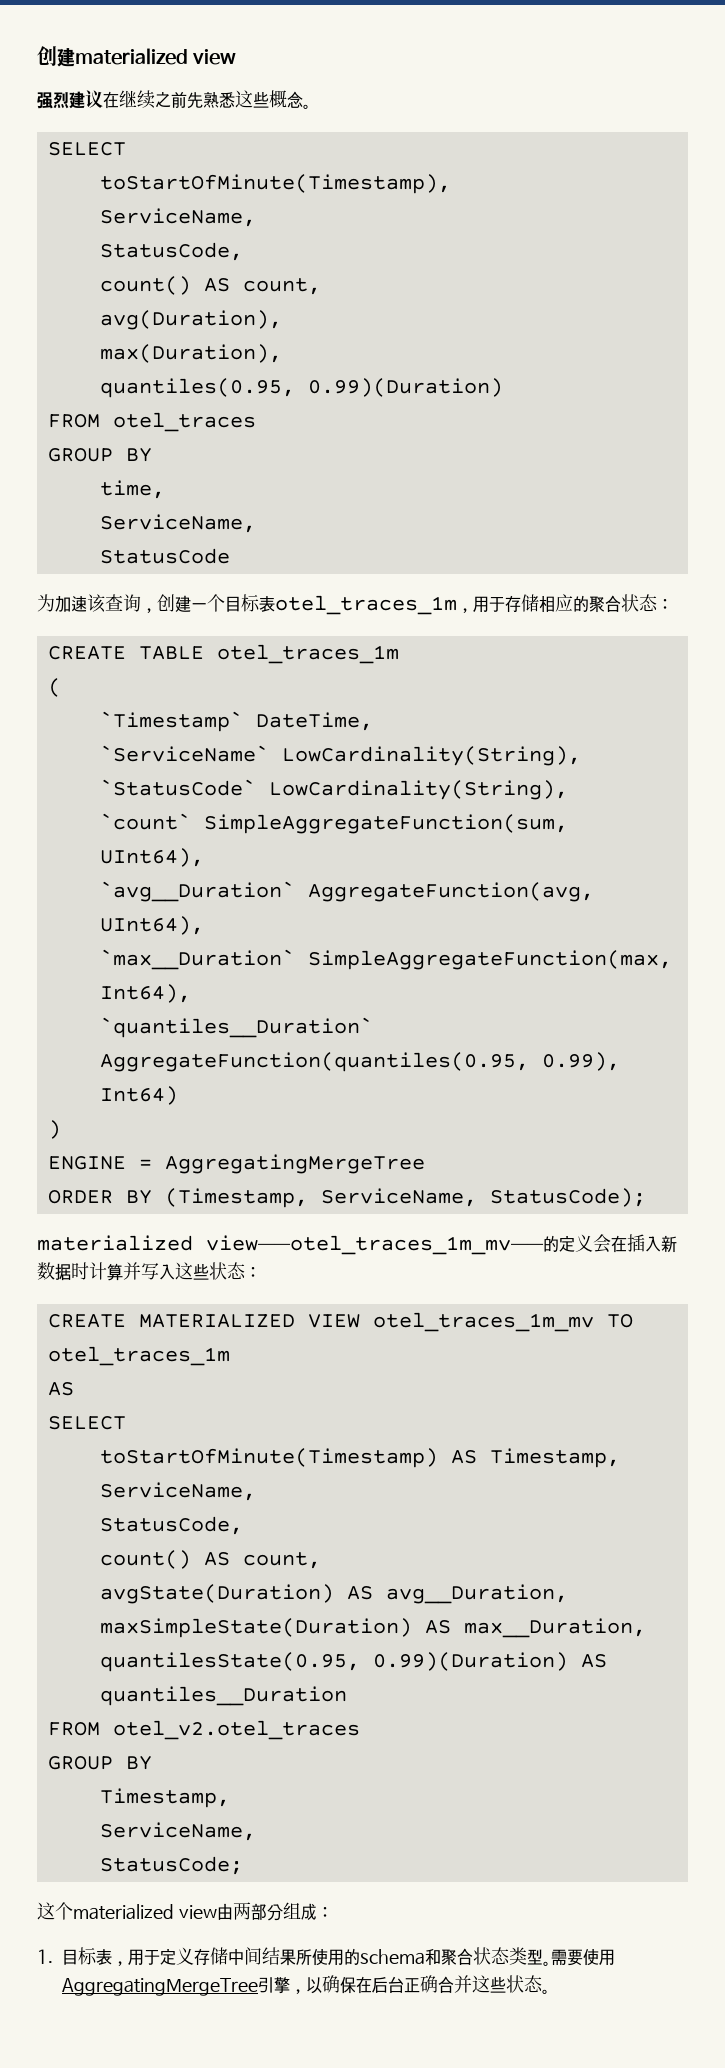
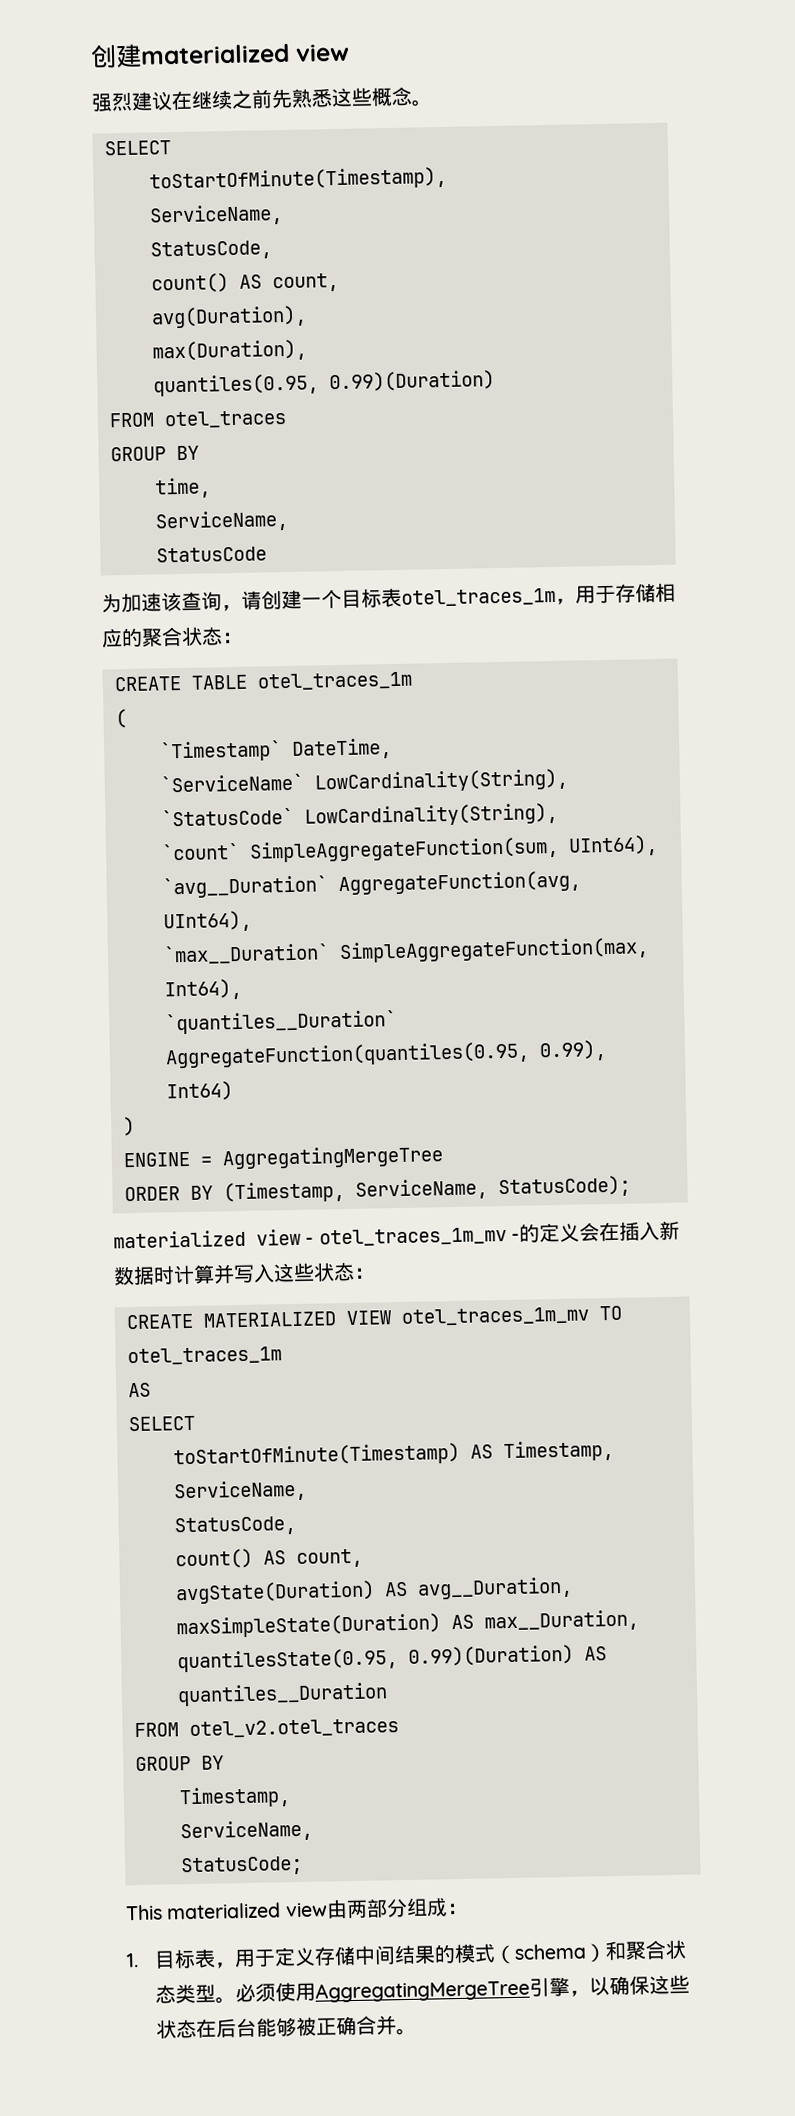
(157, 610) none -> [241,590,262,610] 请
[206,1235,544,1255] view——otel_traces_1m_mv—— -> [256,1226,520,1247] view - otel_traces_1m_mv -
[37,1902,73,1920] 这个 -> [125,1904,163,1921] This
[296,1948,425,1966] 所使用的schema -> [433,1943,607,1965] 的模式（schema）
[551,1949,583,1966] 需要 -> [234,1983,276,2003] 必须
[355,1975,543,1994] 在后台正确合并这些状态 -> [648,1974,690,1995] [155,2015,397,2039] 这些状态在后台能够被正确合并

